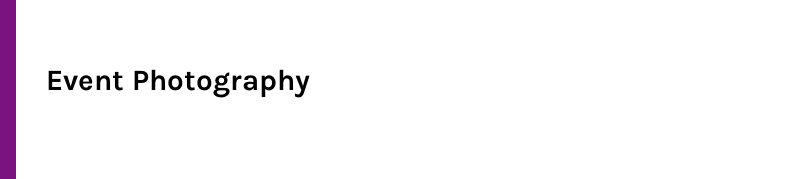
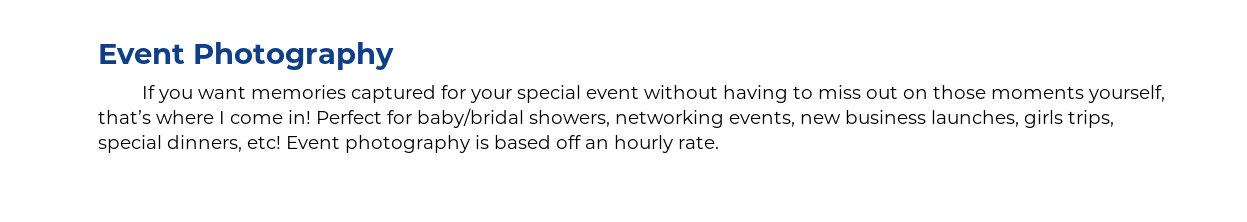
(310, 83) none -> [142,85,1166,103] [98,108,1114,128] [98,135,719,153] // If you want memories captured for your special event without having to miss out on those moments yourself, that’s where I come in! Perfect for baby/bridal showers, networking events, new business launches, girls trips, special dinners, etc! Event photography is based off an hourly rate.

